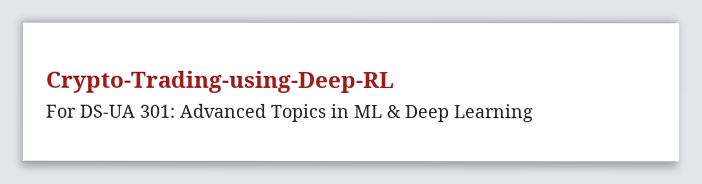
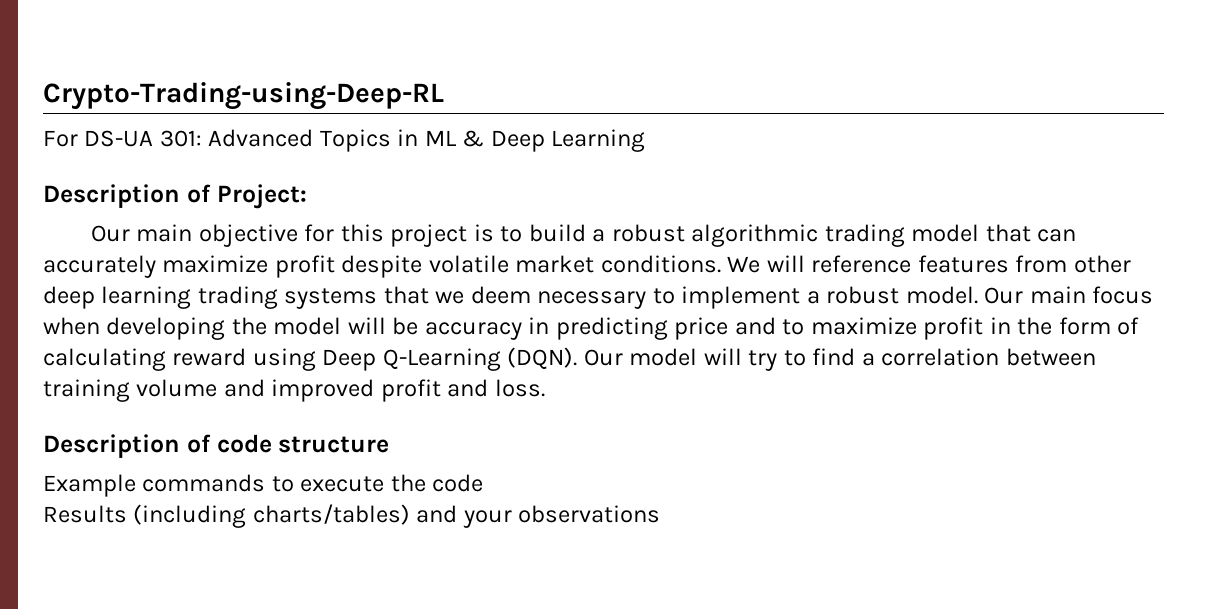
(533, 113) none -> [43,184,307,209] [90,224,1077,247] [43,255,1131,278] [43,286,1154,309] [43,317,1140,340] [43,347,1096,371] [43,379,545,402] [43,434,390,458] [43,474,484,497] [43,504,661,528] // Description of Project: // Our main objective for this project is to build a robust algorithmic trading model that can accurately maximize profit despite volatile market conditions. We will reference features from other deep learning trading systems that we deem necessary to implement a robust model. Our main focus when developing the model will be accuracy in predicting price and to maximize profit in the form of calculating reward using Deep Q-Learning (DQN). Our model will try to find a correlation between training volume and improved profit and loss. // Description of code structure // Example commands to execute the code // Results (including charts/tables) and your observations

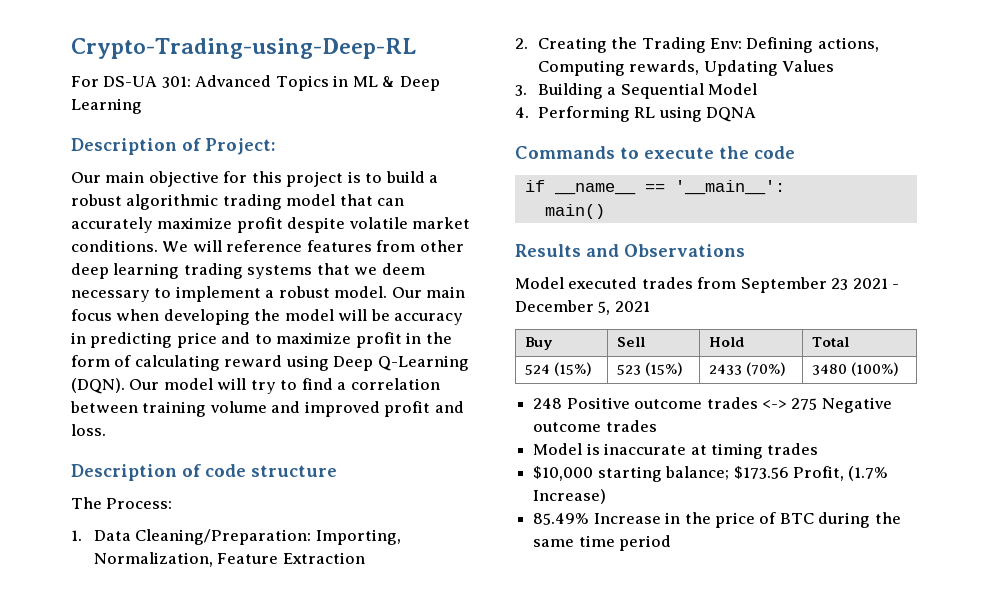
[43,474,484,497] [43,504,661,528] Example commands to execute the code // Results (including charts/tables) and your observations -> [71,497,173,509] [71,529,401,545] [93,552,365,567] [515,37,879,53] [537,60,835,76] [515,83,758,99] [515,106,757,122] [515,146,795,159] [524,180,785,195] [544,204,605,219] [515,244,745,257] [515,277,900,293] [515,300,650,315] [524,337,553,350] [616,337,645,347] [708,337,744,347] [811,337,849,347] [524,362,592,376] [616,362,683,376] [708,362,786,376] [811,362,899,376] [533,397,892,413] [533,420,657,432] [533,443,819,459] [533,466,889,482] [533,489,607,504] [533,512,901,528] [533,535,672,551] The Process: // 1. Data Cleaning/Preparation: Importing, Normalization, Feature Extraction // 2. Creating the Trading Env: Defining actions, Computing rewards, Updating Values // 3. Building a Sequential Model // 4. Performing RL using DQNA // Commands to execute the code // if __name__ == '__main__': // main() // Results and Observations // Model executed trades from September 23 2021 - December 5, 2021 // Buy | Sell | Hold | Total // 524 (15%) | 523 (15%) | 2433 (70%) | 3480 (100%) // 248 Positive outcome trades <-> 275 Negative outcome trades // Model is inaccurate at timing trades // $10,000 starting balance; $173.56 Profit, (1.7% Increase) // 85.49% Increase in the price of BTC during the same time period

